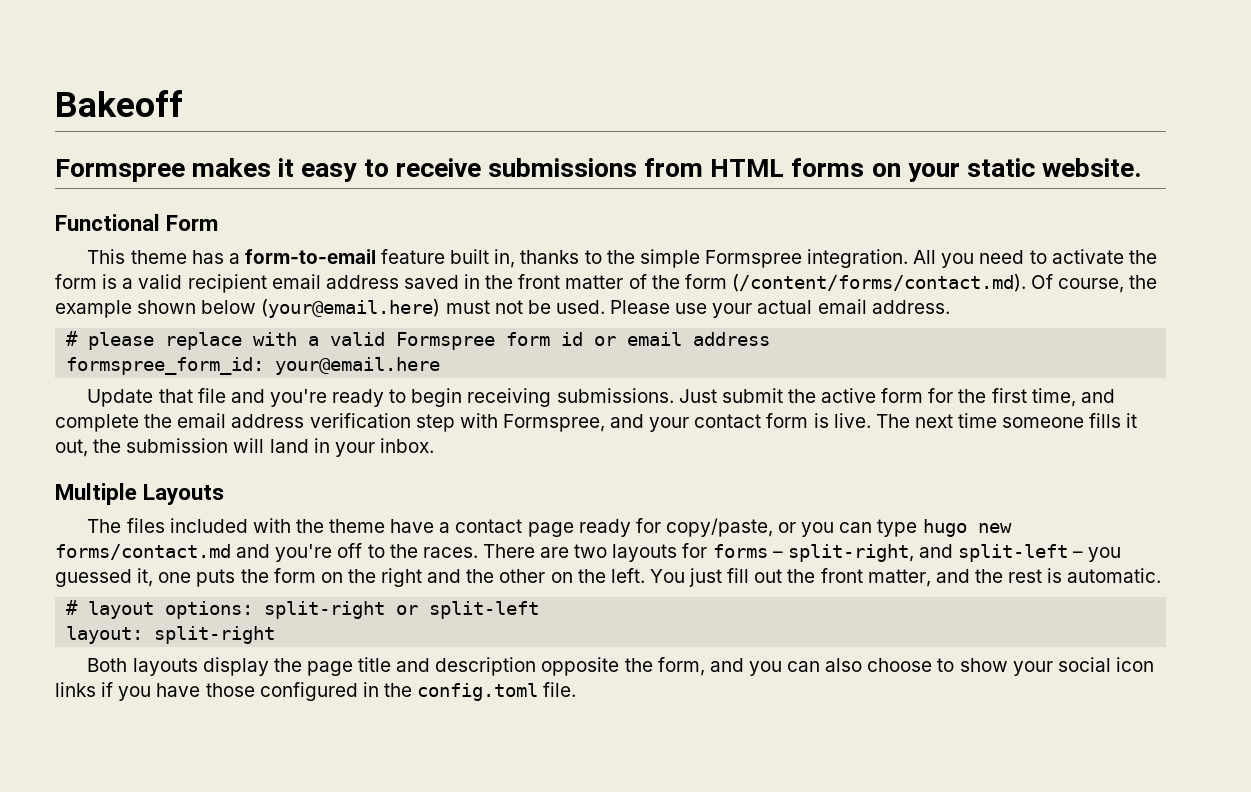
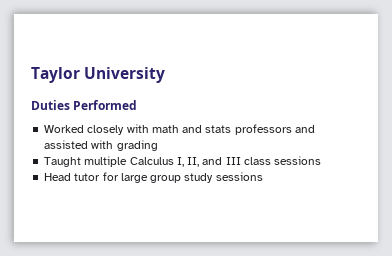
[55,90,183,117] [55,158,1143,182] [55,214,219,231] [87,249,1157,268] [55,274,1158,293] [55,299,950,318] [66,331,771,350] [66,357,441,375] [87,388,1115,407] [55,413,1138,432] [55,438,434,457] [55,483,225,505] [87,518,1012,537] [55,543,1122,562] [55,568,1162,587] [66,600,540,619] [66,626,276,644] [87,657,1154,676] [55,682,577,701] Bakeoff // Formspree makes it easy to receive submissions from HTML forms on your static website. // Functional Form // This theme has a form-to-email feature built in, thanks to the simple Formspree integration. All you need to activate the form is a valid recipient email address saved in the front matter of the form (/content/forms/contact.md). Of course, the example shown below (your@email.here) must not be used. Please use your actual email address. // # please replace with a valid Formspree form id or email address // formspree_form_id: your@email.here // Update that file and you're ready to begin receiving submissions. Just submit the active form for the first time, and complete the email address verification step with Formspree, and your contact form is live. The next time someone fills it out, the submission will land in your inbox. // Multiple Layouts // The files included with the theme have a contact page ready for copy/paste, or you can type hugo new forms/contact.md and you're off to the races. There are two layouts for forms – split-right, and split-left – you guessed it, one puts the form on the right and the other on the left. You just fill out the front matter, and the rest is automatic. // # layout options: split-right or split-left // layout: split-right // Both layouts display the page title and description opposite the form, and you can also choose to show your social icon links if you have those configured in the config.toml file. -> [31,67,166,83] [31,100,138,110] [44,124,315,135] [44,140,158,151] [44,156,322,167] [44,172,263,183] Taylor University // Duties Performed // Worked closely with math and stats professors and assisted with grading // Taught multiple Calculus I, II, and III class sessions // Head tutor for large group study sessions

